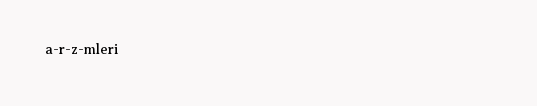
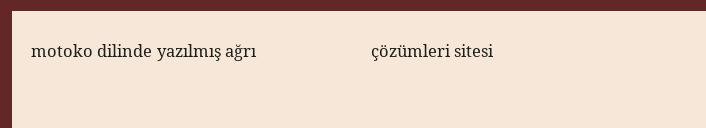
[45,43,118,54] a-r-z-mleri -> [31,44,495,61] motoko dilinde yazılmış ağrı çözümleri sitesi

